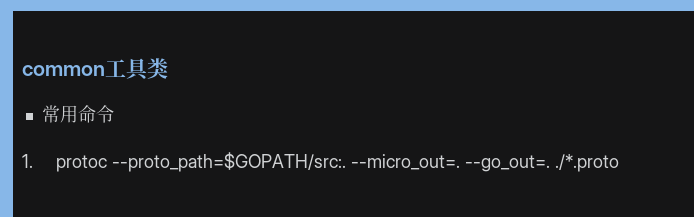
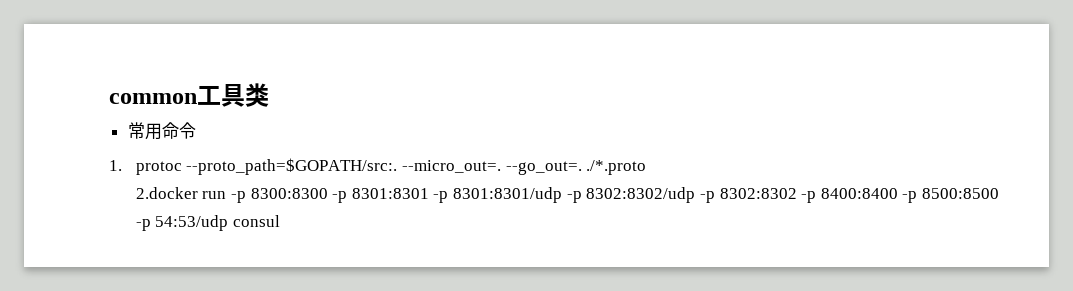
(619, 163) none -> [135,187,999,203] [135,215,280,231] // 2.docker run -p 8300:8300 -p 8301:8301 -p 8301:8301/udp -p 8302:8302/udp -p 8302:8302 -p 8400:8400 -p 8500:8500 -p 54:53/udp consul

